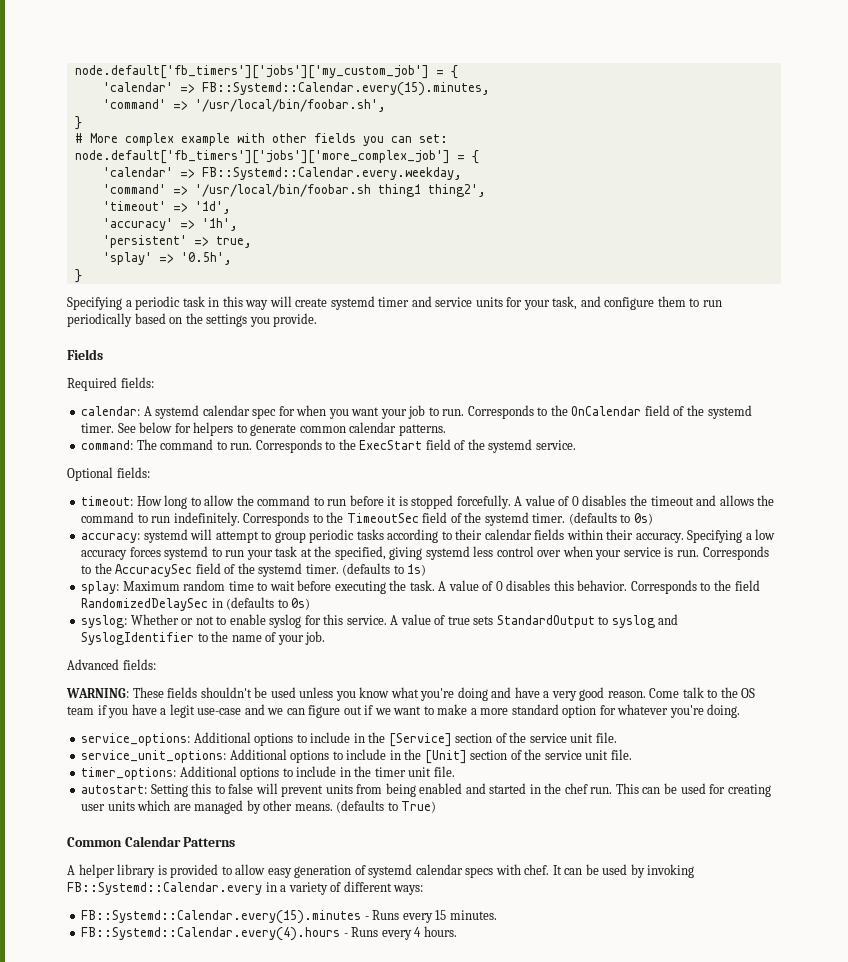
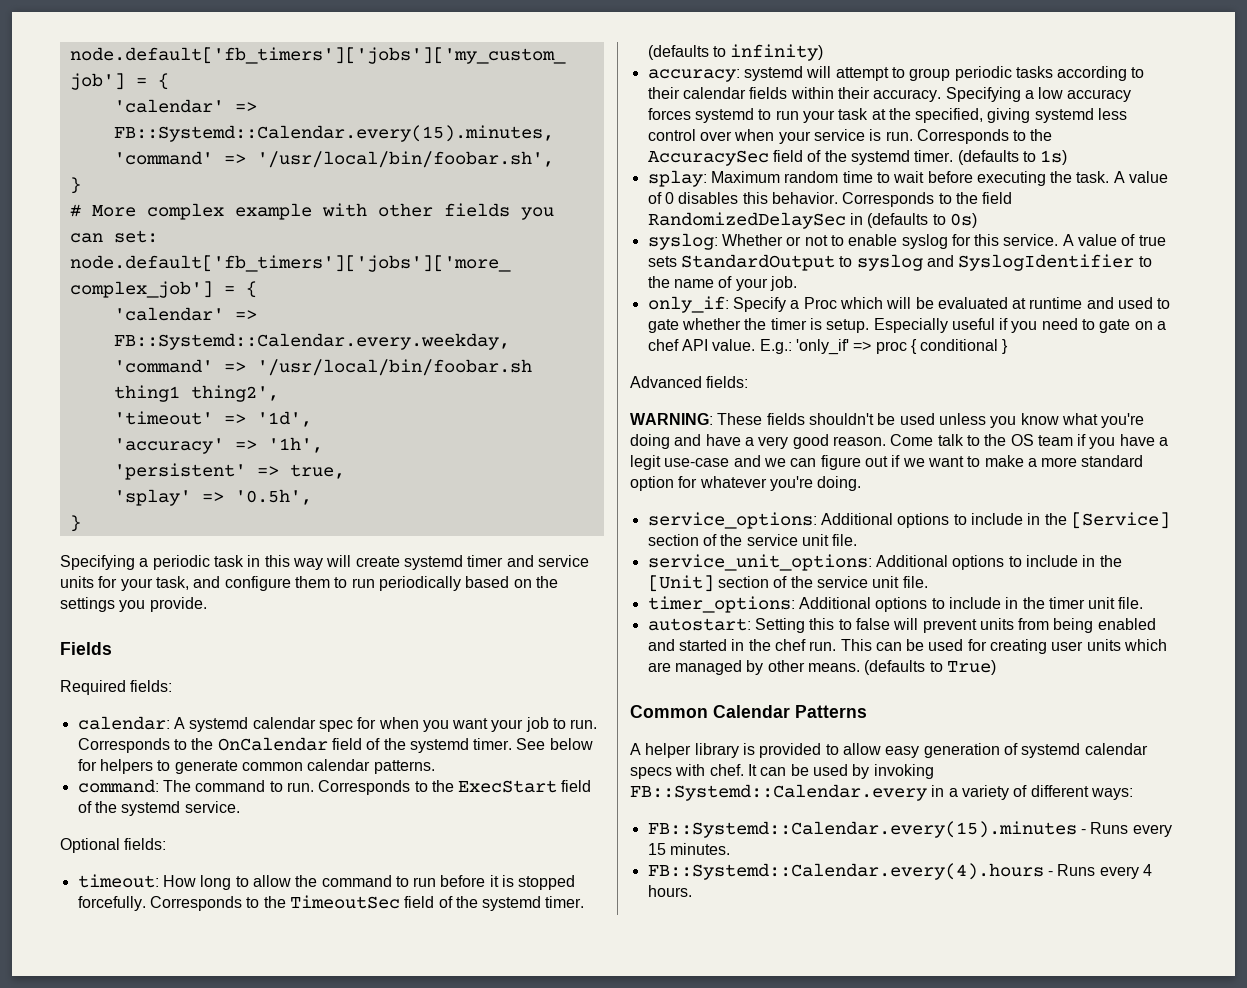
[514,495,775,506] [81,512,240,526] A value of 0 disables the timeout and allows the command to run indefinitely. -> (146, 903) none
[633,513,653,525] 0s) -> [730,44,824,61] infinity)
(326, 638) none -> [647,296,1171,313] [647,318,1167,333] [647,339,1009,355] // only_if: Specify a Proc which will be evaluated at runtime and used to gate whether the timer is setup. Especially useful if you need to gate on a chef API value. E.g.: 'only_if' => proc { conditional }

